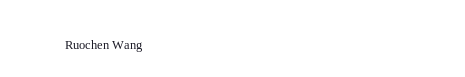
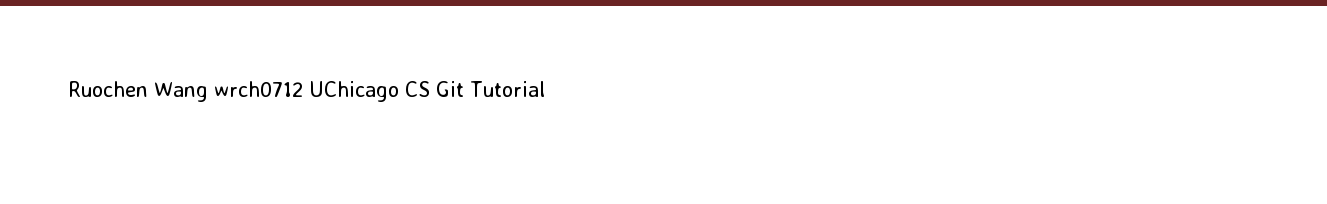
(144, 46) none -> [213,81,545,102] wrch0712 UChicago CS Git Tutorial

